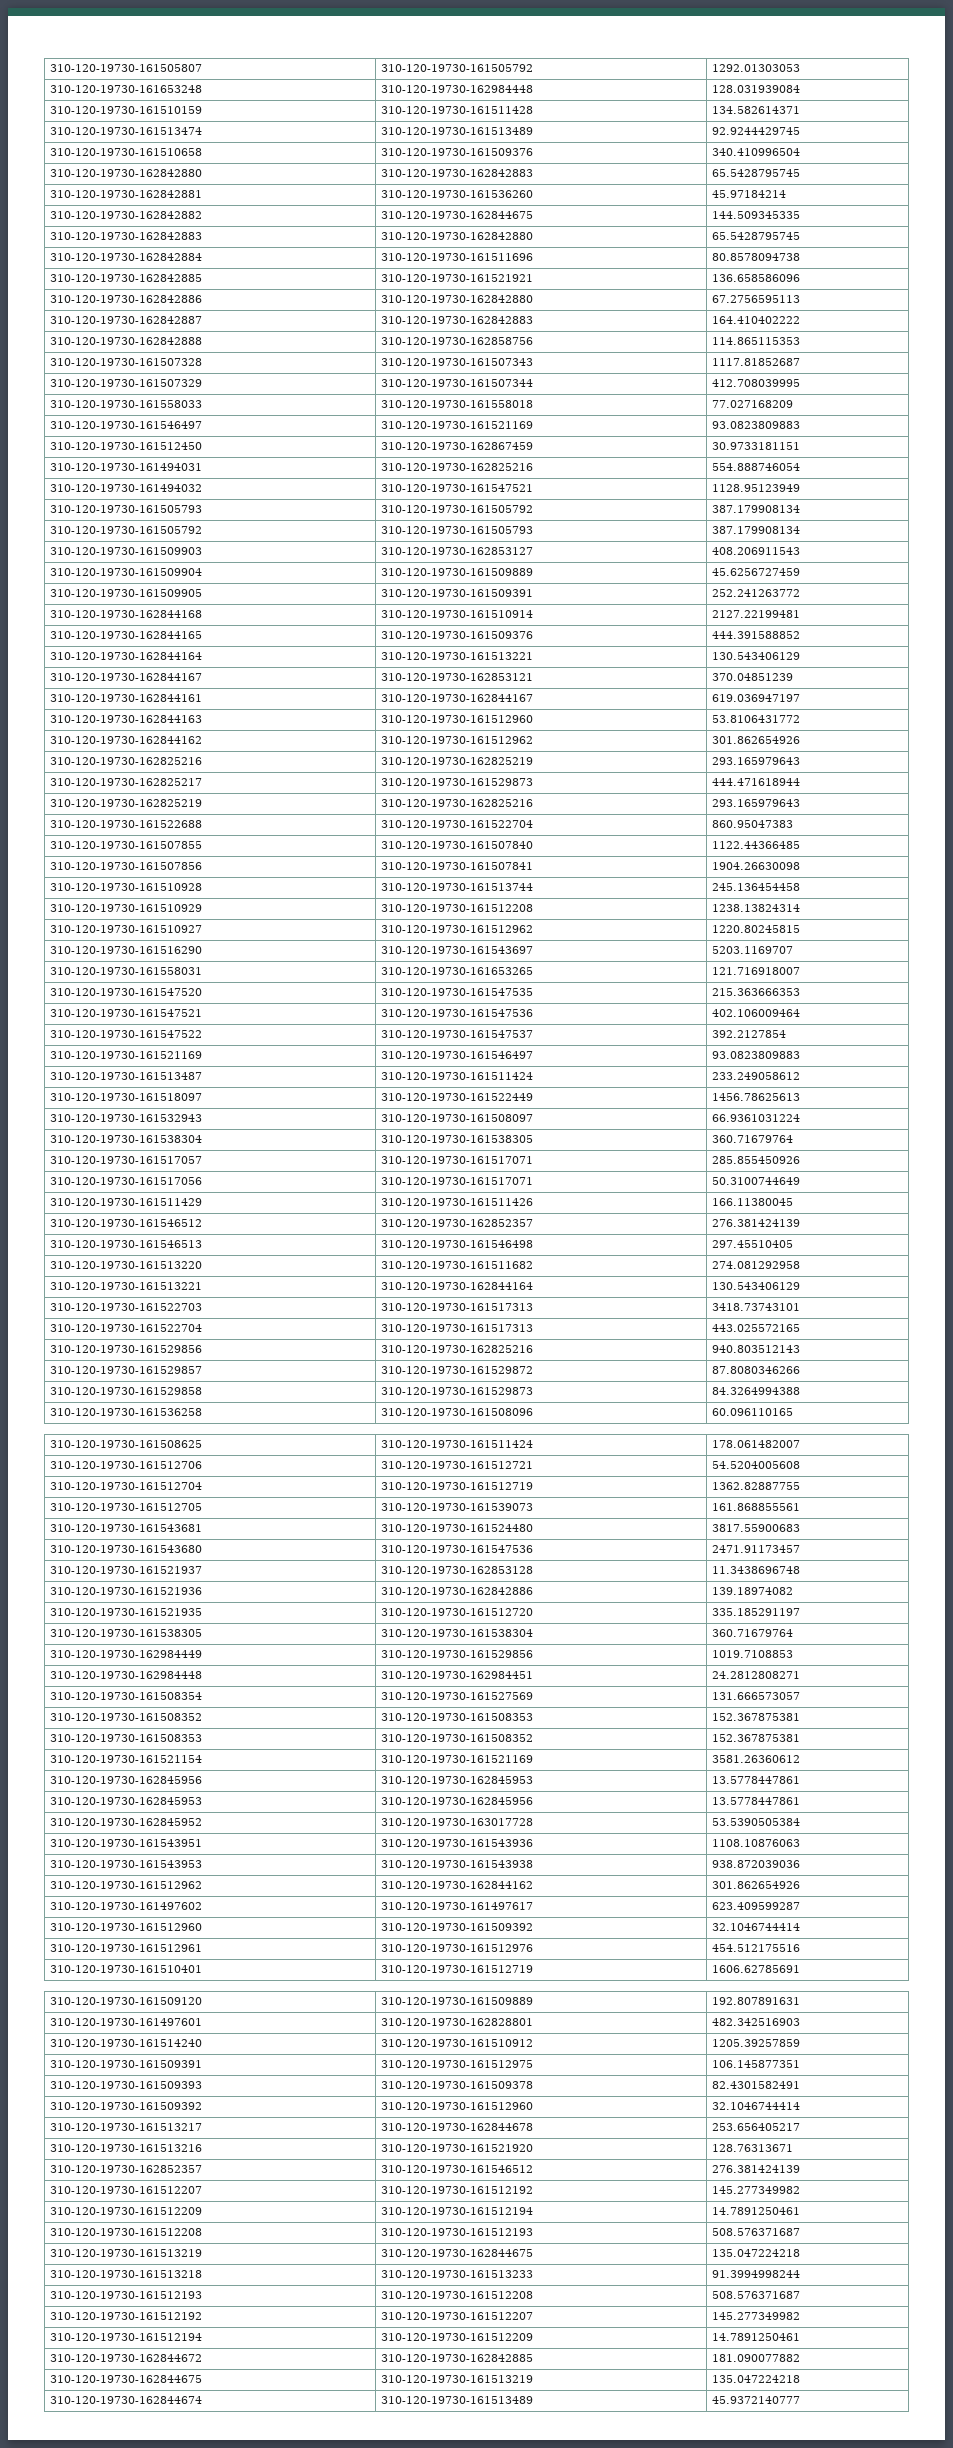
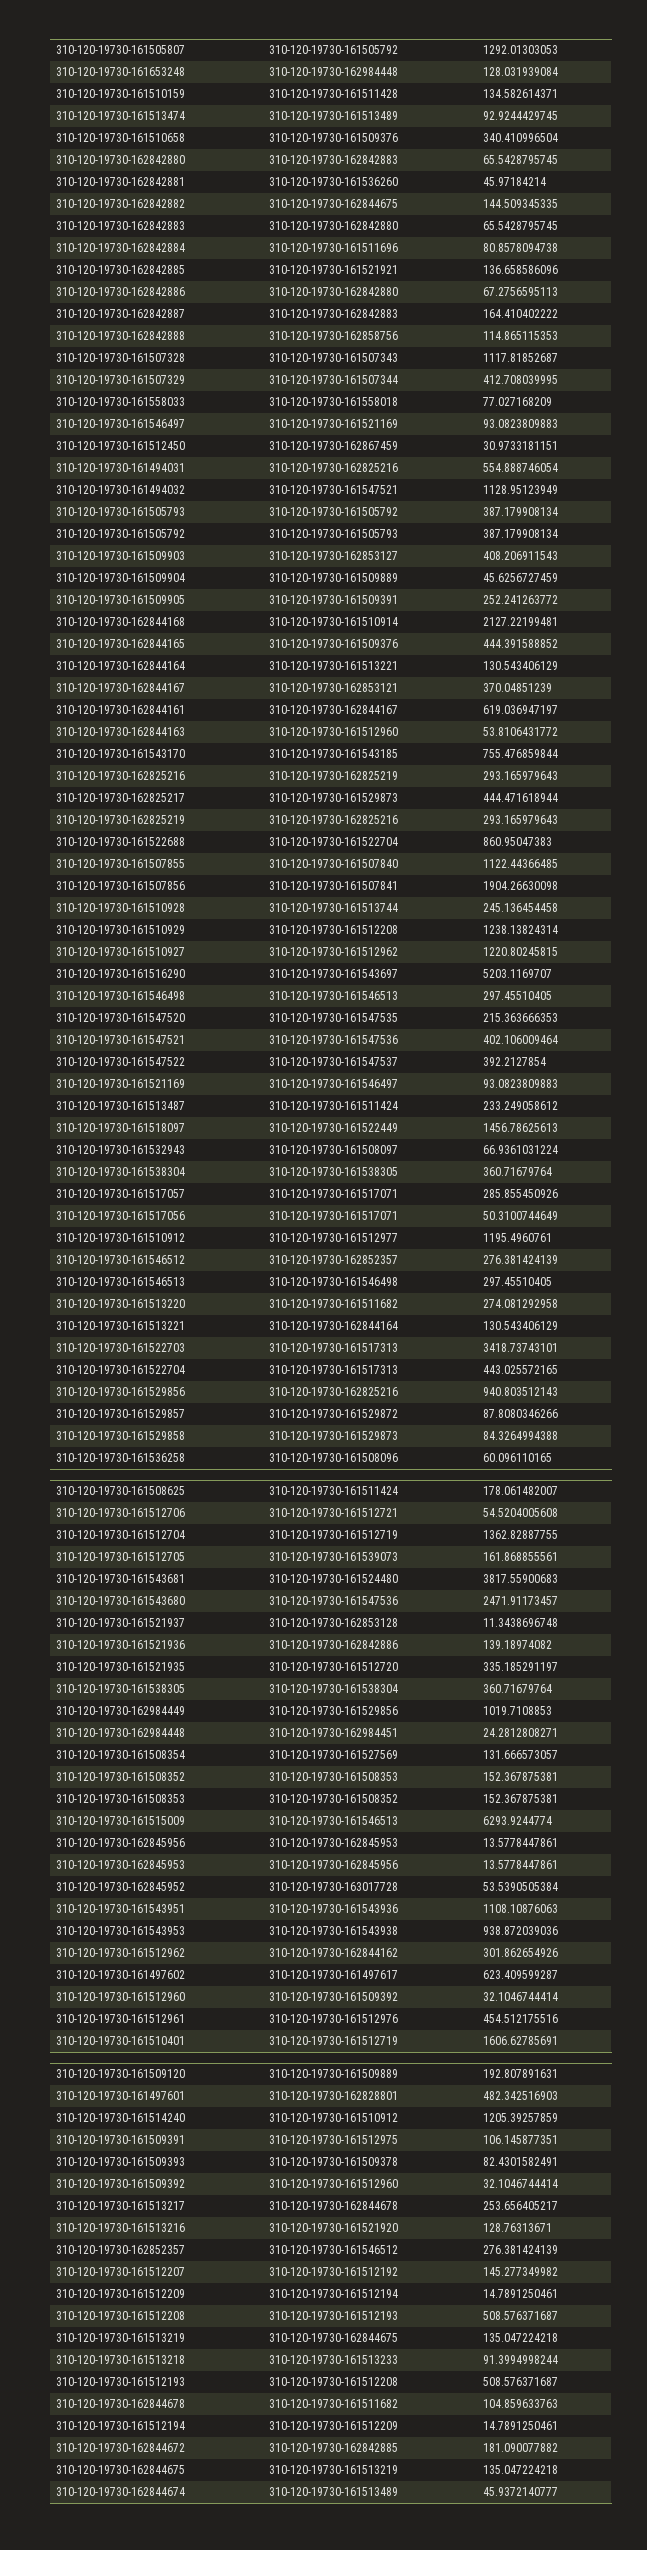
[49,736,202,744] [380,736,533,744] [711,736,800,744] 310-120-19730-162844162 | 310-120-19730-161512962 | 301.862654926 -> [56,749,186,758] [269,749,399,758] [483,749,559,758] 310-120-19730-161543170 | 310-120-19730-161543185 | 755.476859844
[49,967,202,975] [380,967,533,975] [711,967,800,975] 310-120-19730-161558031 | 310-120-19730-161653265 | 121.716918007 -> [56,991,186,1000] [269,991,399,1000] [483,991,553,1000] 310-120-19730-161546498 | 310-120-19730-161546513 | 297.45510405
[49,1198,202,1206] [380,1198,533,1206] [711,1198,793,1206] 310-120-19730-161511429 | 310-120-19730-161511426 | 166.11380045 -> [56,1233,186,1242] [269,1233,399,1242] [483,1233,553,1242] 310-120-19730-161510912 | 310-120-19730-161512977 | 1195.4960761
[49,1755,202,1763] [380,1755,533,1763] [711,1755,800,1763] 310-120-19730-161521154 | 310-120-19730-161521169 | 3581.26360612 -> [56,1816,186,1825] [269,1816,399,1825] [483,1816,553,1825] 310-120-19730-161515009 | 310-120-19730-161546513 | 6293.9244774
[49,2312,202,2320] [380,2312,533,2320] [711,2312,800,2320] 310-120-19730-161512192 | 310-120-19730-161512207 | 145.277349982 -> [56,2399,186,2408] [269,2399,399,2408] [483,2399,559,2408] 310-120-19730-162844678 | 310-120-19730-161511682 | 104.859633763

